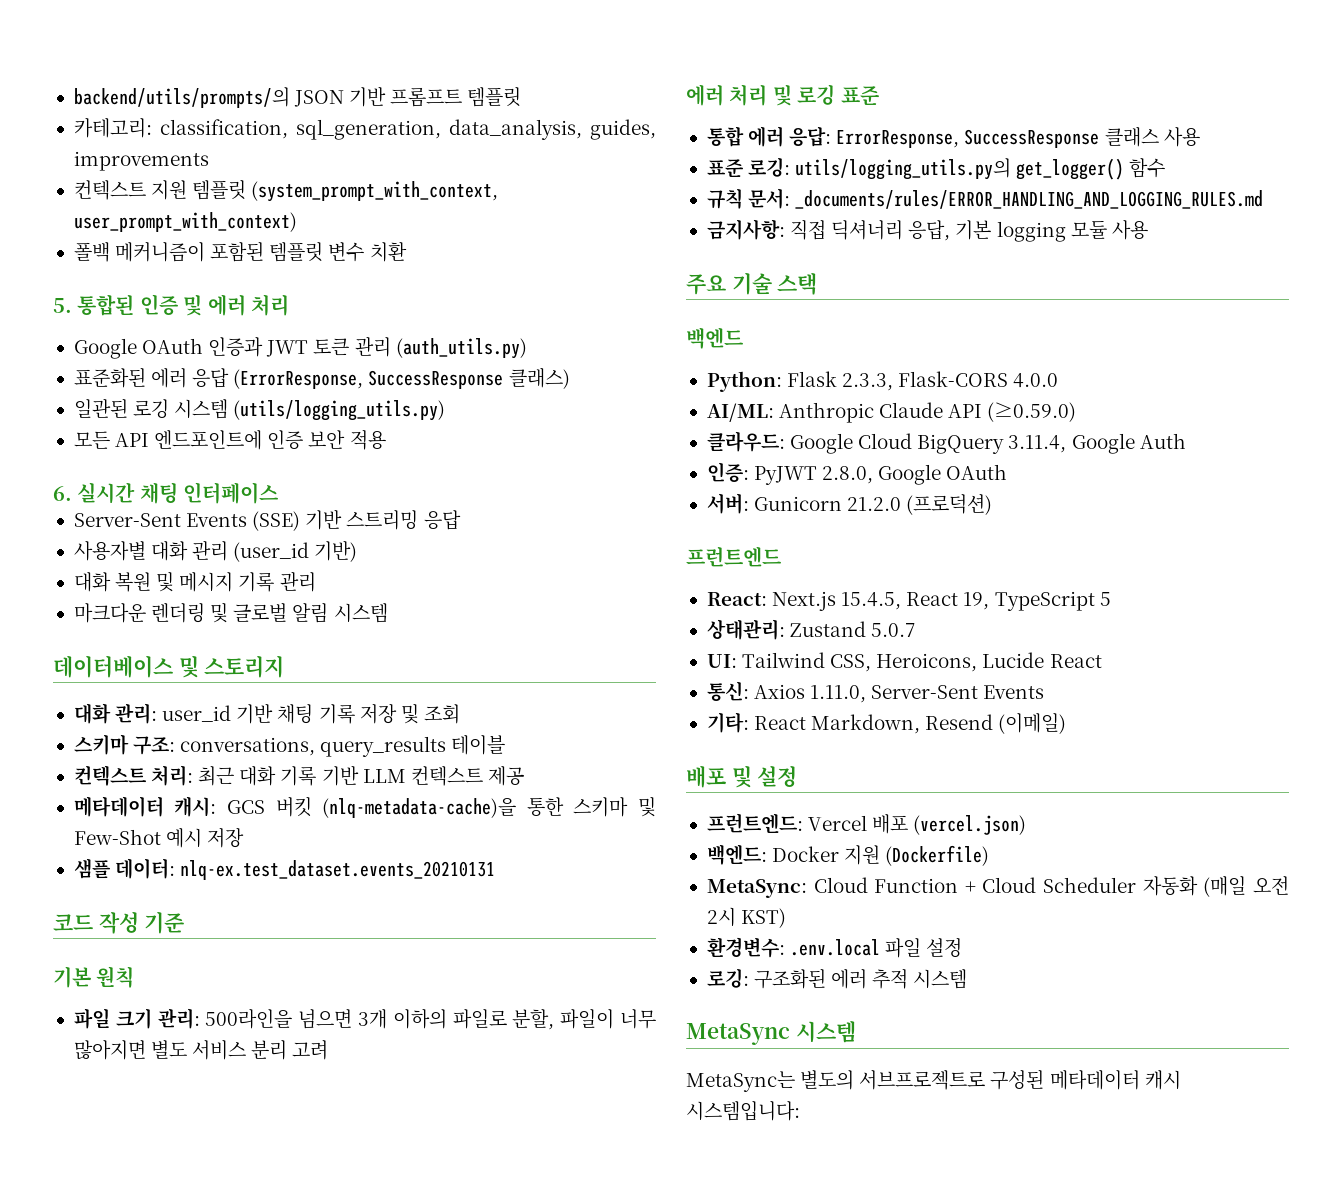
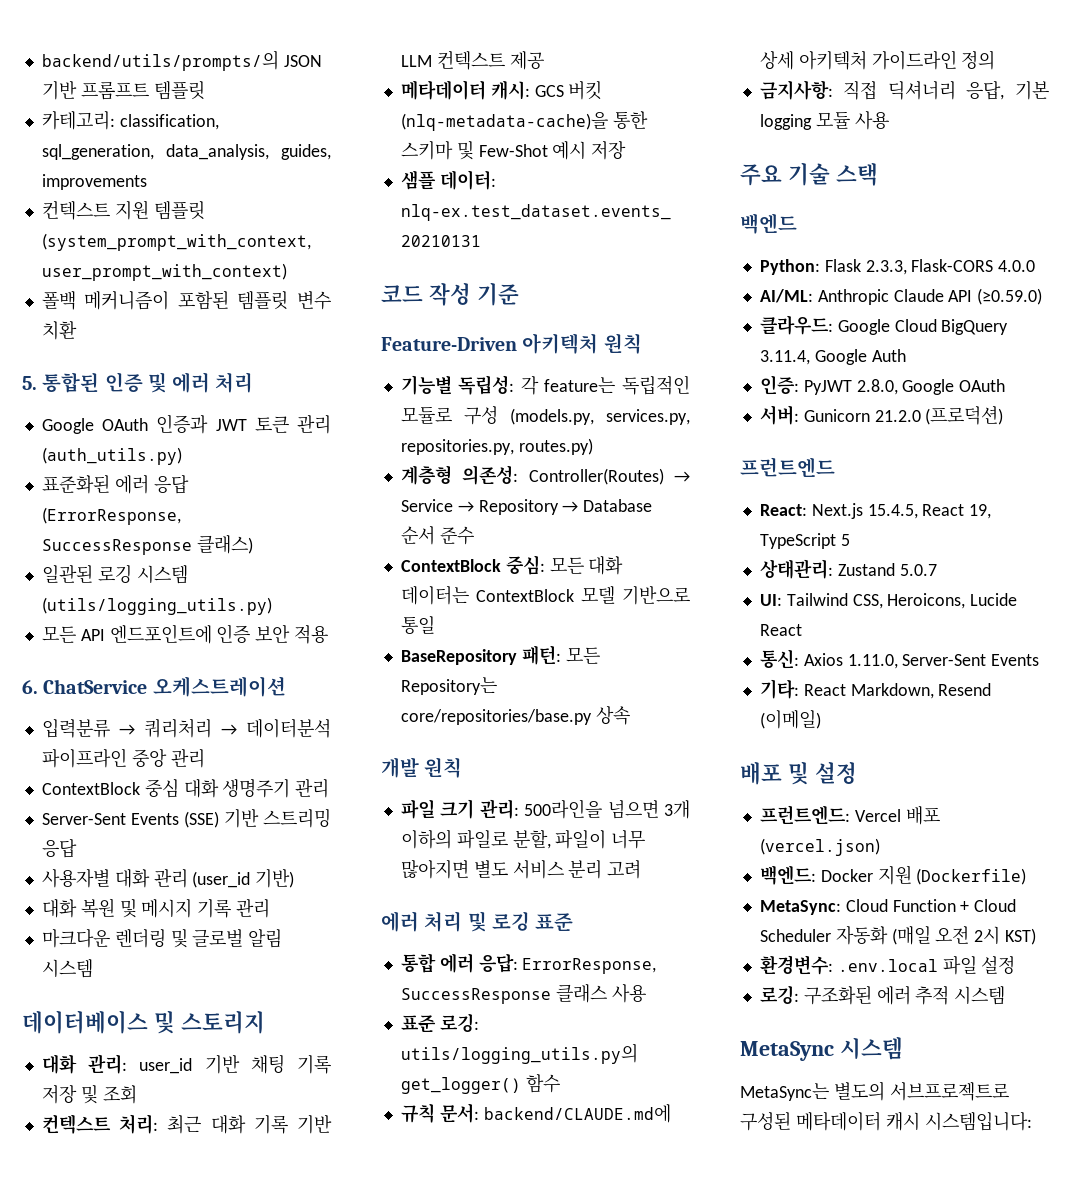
[77,482,279,504] 실시간 채팅 인터페이스 -> [43,676,286,697] [41,718,331,738] [41,748,205,768] [41,778,330,798] ChatService 오케스트레이션 // 입력분류 → 쿼리처리 → 데이터분석 파이프라인 중앙 관리 // ContextBlock 중심 대화 생명주기 관리
[73,734,506,757] // 스키마 구조: conversations, query_results 테이블 -> (137, 1094) none
[53,966,91,988] 기본 -> [381,333,642,354] [400,375,690,395] [400,406,690,425] [400,438,593,455] [400,465,690,485] [400,499,653,515] [400,526,474,545] [400,555,624,575] [400,585,690,605] [400,616,435,634] [400,645,600,665] [400,677,497,695] [400,706,630,725] [381,757,419,778] Feature-Driven 아키텍처 원칙 // 기능별 독립성: 각 feature는 독립적인 모듈로 구성 (models.py, services.py, repositories.py, routes.py) // 계층형 의존성: Controller(Routes) → Service → Repository → Database 순서 준수 // ContextBlock 중심: 모든 대화 데이터는 ContextBlock 모델 기반으로 통일 // BaseRepository 패턴: 모든 Repository는 core/repositories/base.py 상속 // 개발
[795,190,1264,209] _documents/rules/ERROR_HANDLING_AND_LOGGING_RULES.md -> [483,1104,671,1123] [759,50,996,70] backend/CLAUDE.md에 상세 아키텍처 가이드라인 정의

